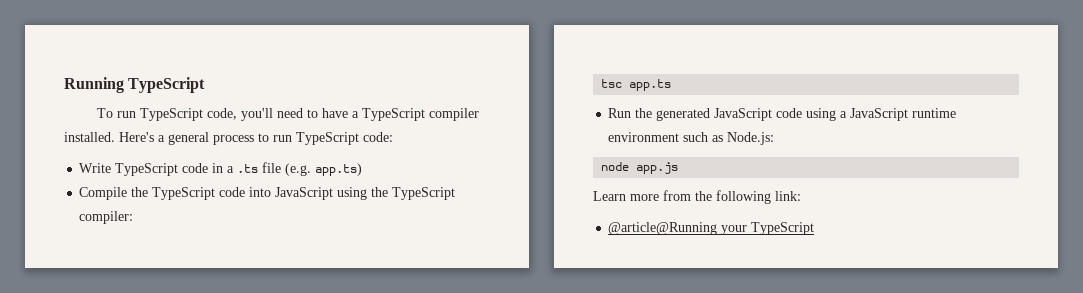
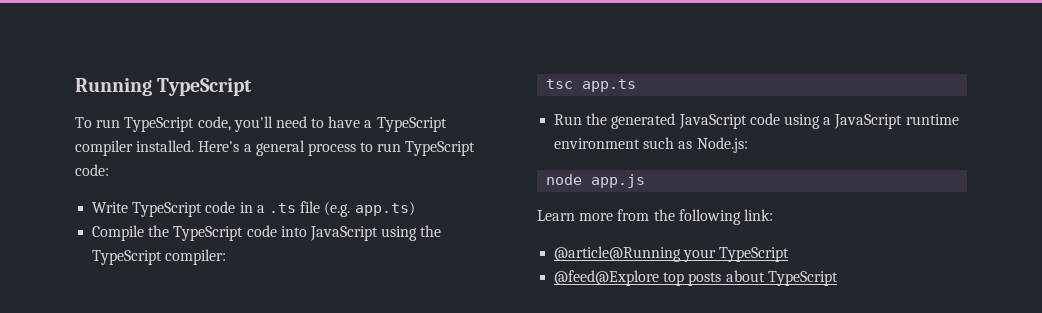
(815, 228) none -> [554,270,838,286] // @feed@Explore top posts about TypeScript

